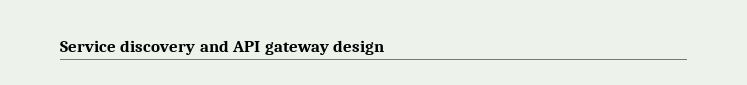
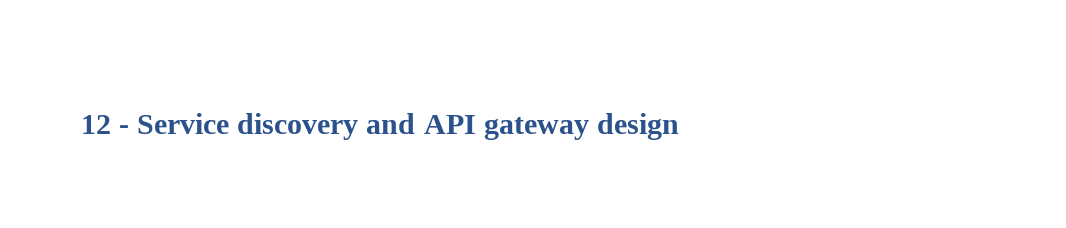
(60, 46) none -> [81,115,130,134] 12 -

